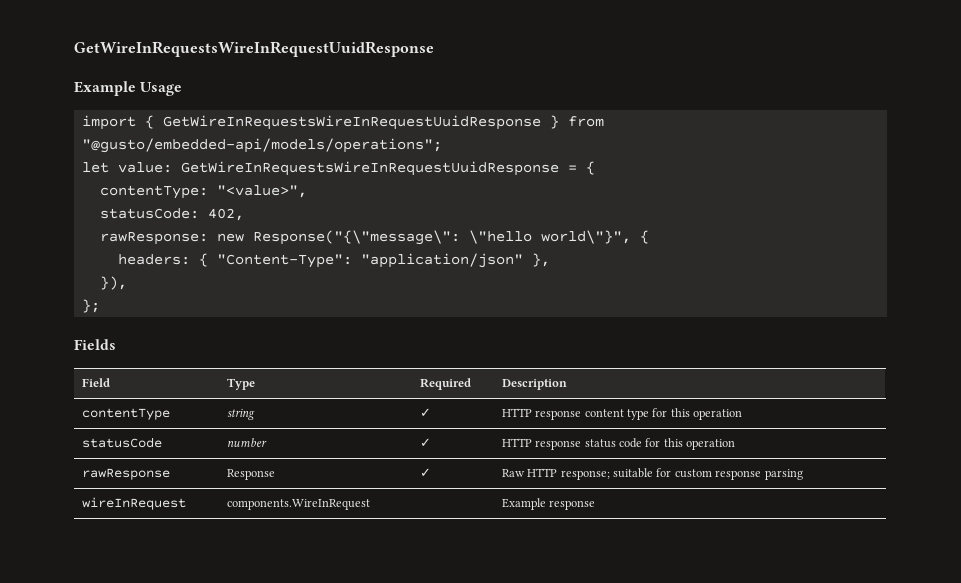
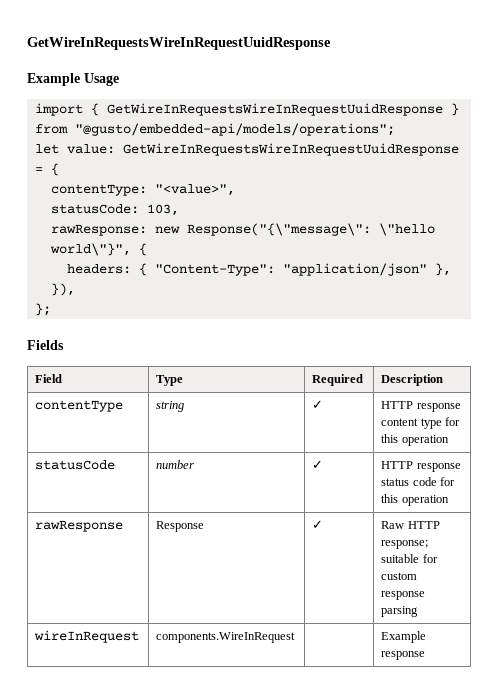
[208,208,245,221] 402, -> [146,204,179,216] 103,

